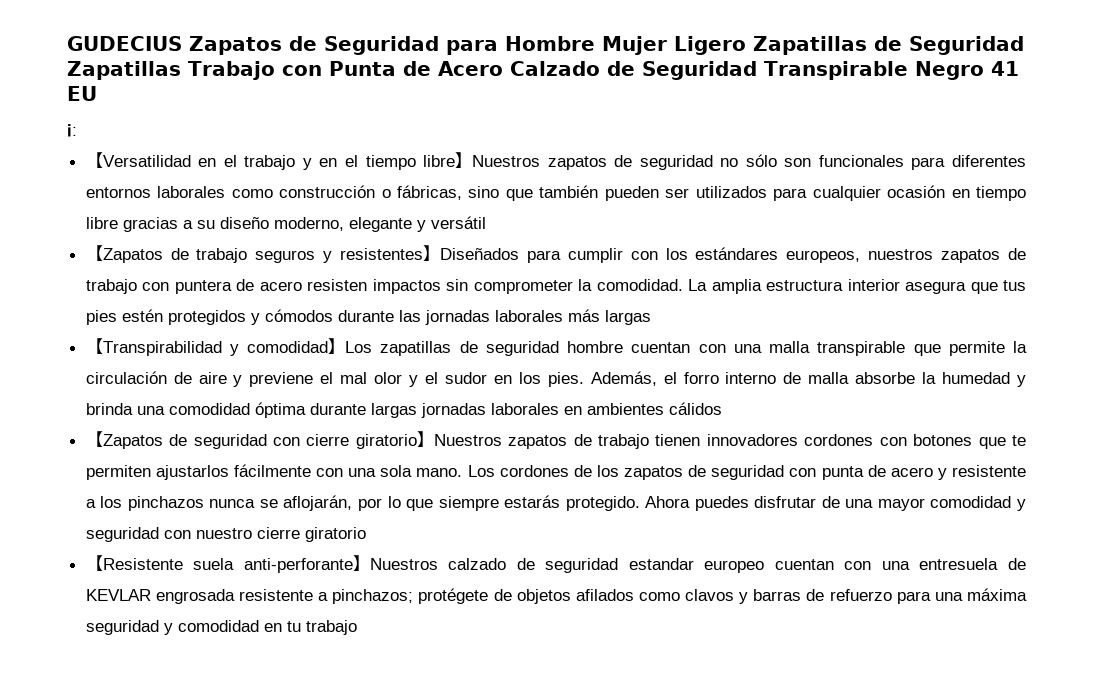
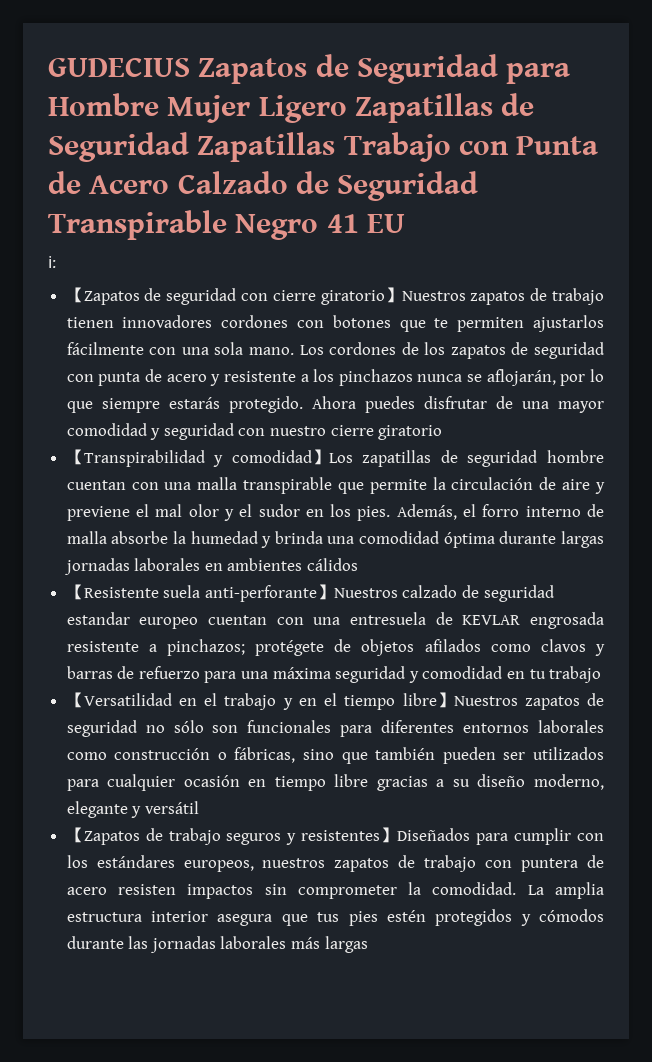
(77, 130) none -> [66,287,604,305] [66,315,604,332] [66,342,604,359] [66,369,604,386] [66,396,604,413] [66,423,443,440] [66,449,604,467] [66,477,605,494] [66,504,605,521] [66,531,604,548] [63,558,359,575] [66,584,554,602] [66,612,604,629] [66,639,605,656] [66,666,602,683] // 【Zapatos de seguridad con cierre giratorio】Nuestros zapatos de trabajo tienen innovadores cordones con botones que te permiten ajustarlos fácilmente con una sola mano. Los cordones de los zapatos de seguridad con punta de acero y resistente a los pinchazos nunca se aflojarán, por lo que siempre estarás protegido. Ahora puedes disfrutar de una mayor comodidad y seguridad con nuestro cierre giratorio // 【Transpirabilidad y comodidad】Los zapatillas de seguridad hombre cuentan con una malla transpirable que permite la circulación de aire y previene el mal olor y el sudor en los pies. Además, el forro interno de malla absorbe la humedad y brinda una comodidad óptima durante largas jornadas laborales en ambientes cálidos // 【Resistente suela anti-perforante】Nuestros calzado de seguridad estandar europeo cuentan con una entresuela de KEVLAR engrosada resistente a pinchazos; protégete de objetos afilados como clavos y barras de refuerzo para una máxima seguridad y comodidad en tu trabajo
[85,338,1027,356] [85,371,1026,387] [85,402,722,418] [85,431,1026,449] [85,464,1026,480] [85,495,1026,511] [85,527,366,542] [85,555,1026,573] [85,588,1027,604] [85,620,357,635] // 【Transpirabilidad y comodidad】Los zapatillas de seguridad hombre cuentan con una malla transpirable que permite la circulación de aire y previene el mal olor y el sudor en los pies. Además, el forro interno de malla absorbe la humedad y brinda una comodidad óptima durante largas jornadas laborales en ambientes cálidos // 【Zapatos de seguridad con cierre giratorio】Nuestros zapatos de trabajo tienen innovadores cordones con botones que te permiten ajustarlos fácilmente con una sola mano. Los cordones de los zapatos de seguridad con punta de acero y resistente a los pinchazos nunca se aflojarán, por lo que siempre estarás protegido. Ahora puedes disfrutar de una mayor comodidad y seguridad con nuestro cierre giratorio // 【Resistente suela anti-perforante】Nuestros calzado de seguridad estandar europeo cuentan con una entresuela de KEVLAR engrosada resistente a pinchazos; protégete de objetos afilados como clavos y barras de refuerzo para una máxima seguridad y comodidad en tu trabajo -> (368, 944) none

